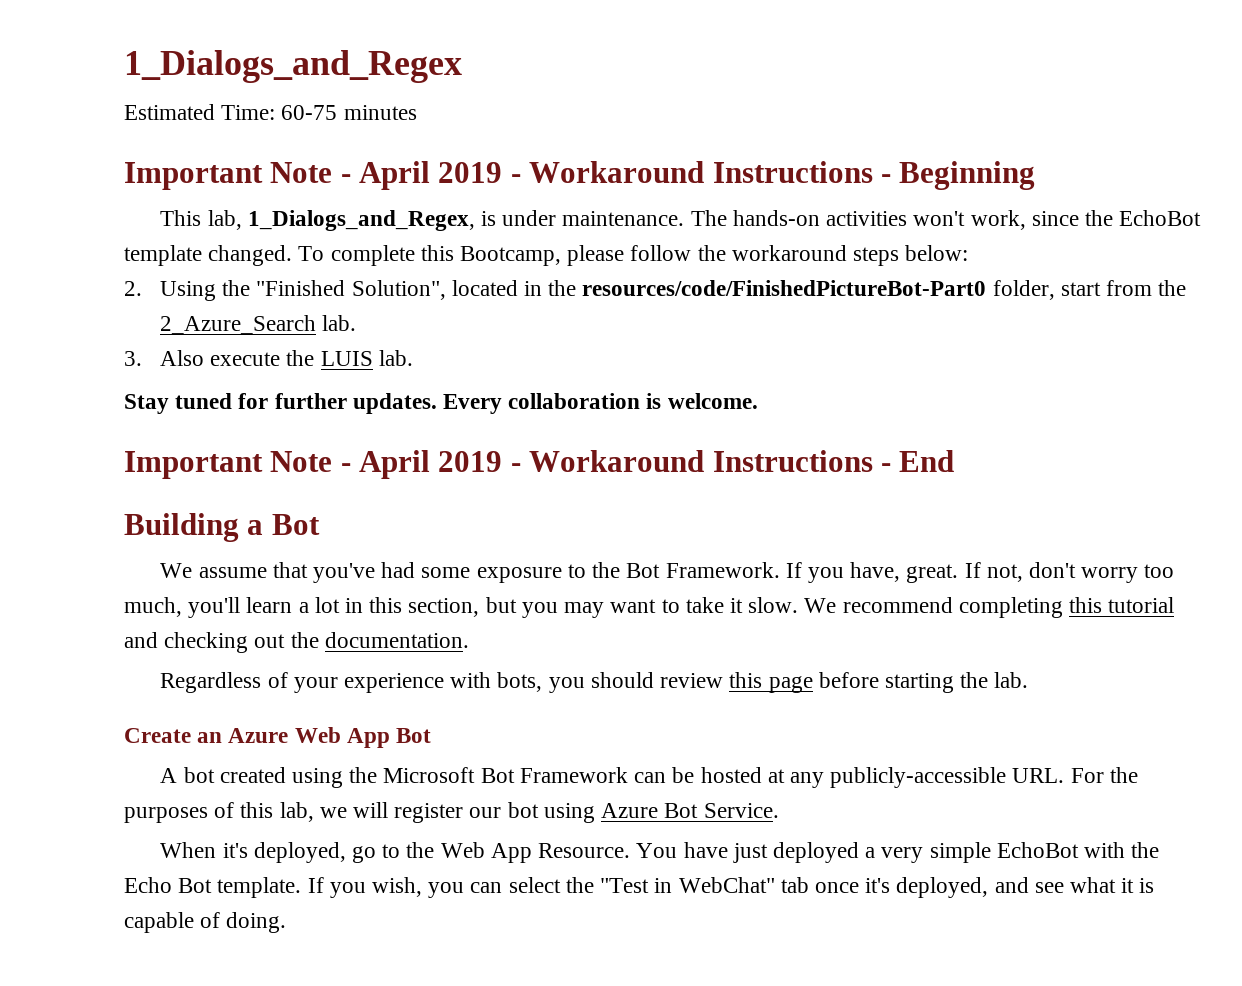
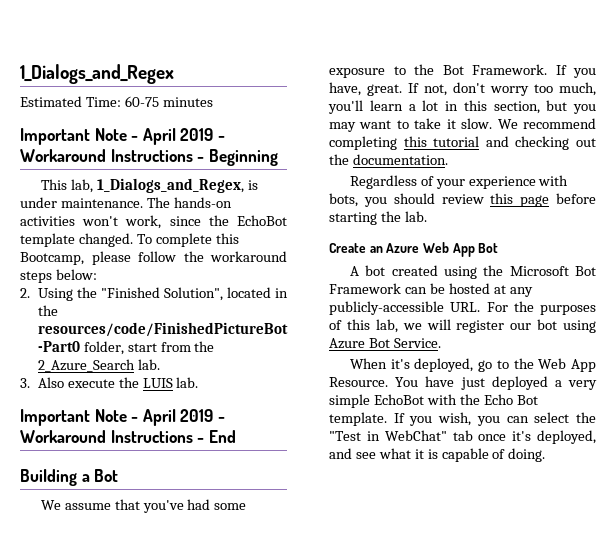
[124,393,758,414] // Stay tuned for further updates. Every collaboration is welcome. -> (199, 382) none

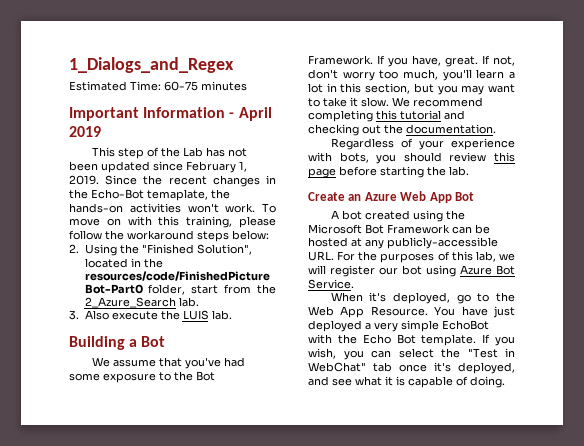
[94,128,225,145] [20,149,278,166] [40,178,258,193] [20,197,232,208] [20,215,287,229] [20,233,239,247] [20,252,84,265] Note - April 2019 - Workaround Instructions - Beginning // This lab, 1_Dialogs_and_Regex, is under maintenance. The hands-on activities won't work, since the EchoBot template changed. To complete this Bootcamp, -> [143,107,272,121] [69,126,101,137] [91,147,247,159] [69,161,247,173] [69,175,276,187] [69,189,230,201] [69,203,276,213] [69,216,233,228] Information - April 2019 // This step of the Lab has not been updated since February 1, 2019. Since the recent changes in the Echo-Bot temaplate, the hands-on activities won't work. To move on with this training,
[20,409,225,426] [20,430,236,443] // Important Note - April 2019 - Workaround Instructions - End -> (232, 315) none

